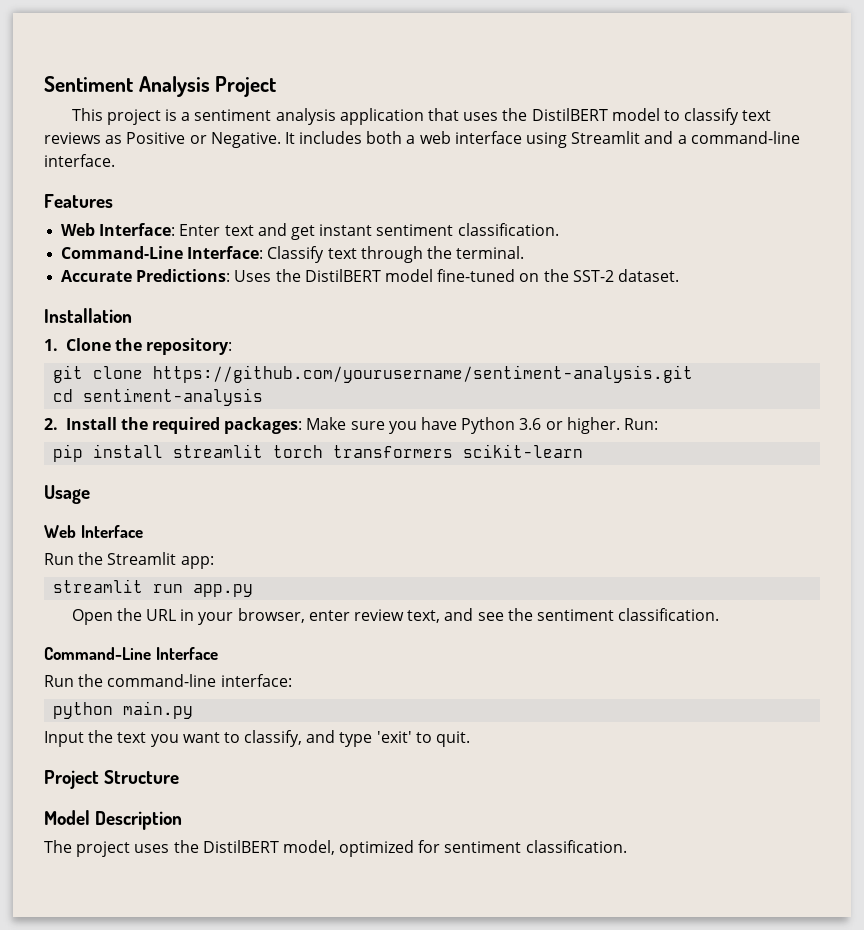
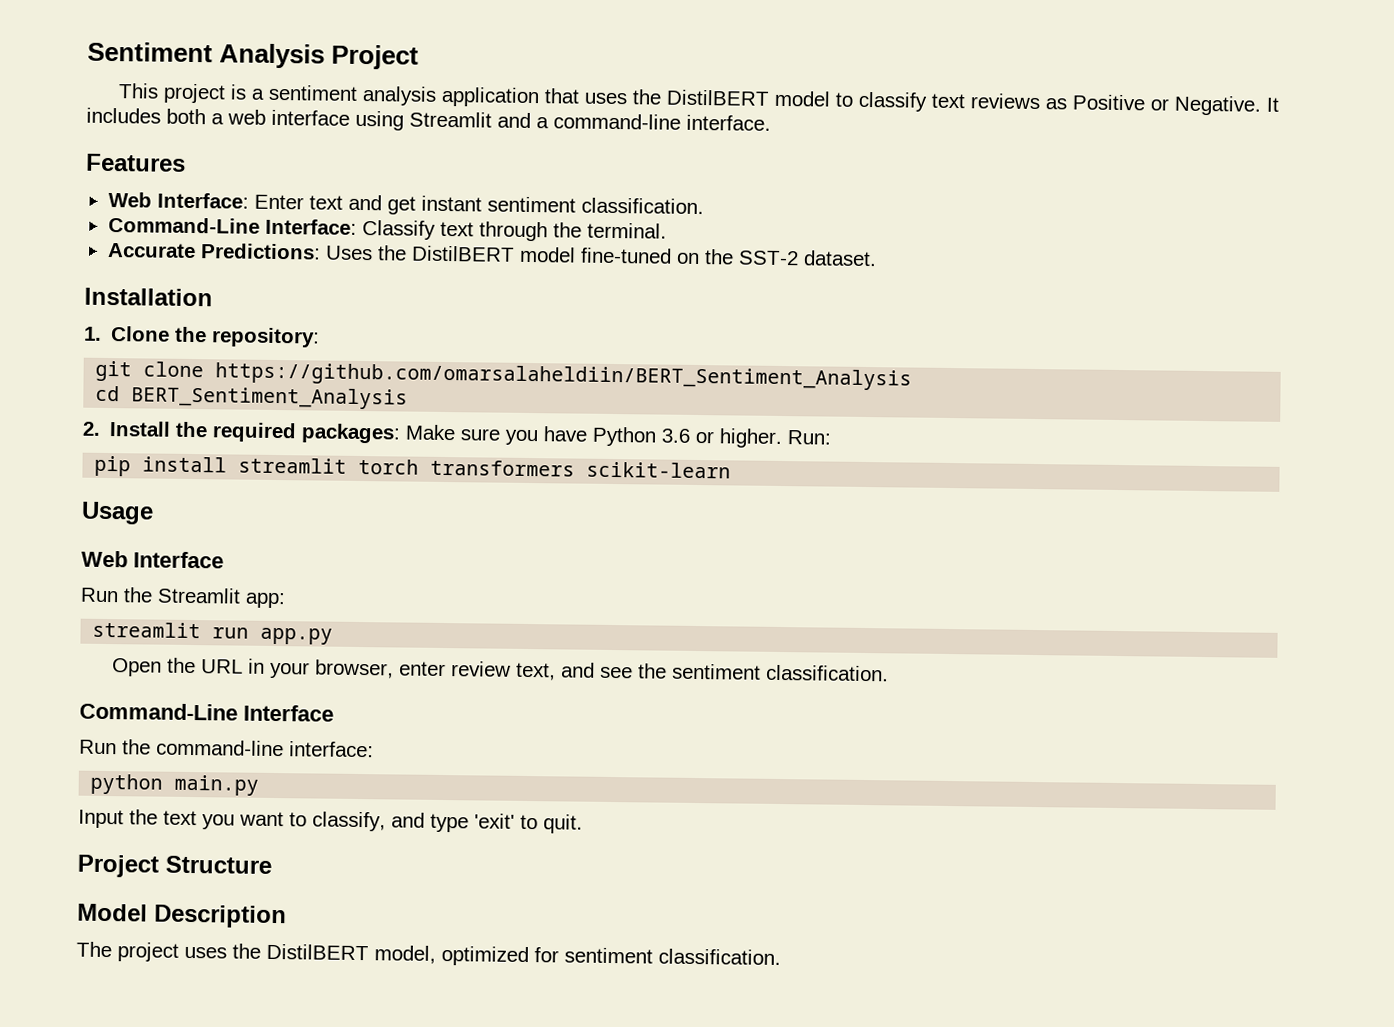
[153,365,694,383] https://github.com/yourusername/sentiment-analysis.git -> [215,362,913,391] https://github.com/omarsalaheldiin/BERT_Sentiment_Analysis
[83,388,264,406] sentiment-analysis -> [131,386,409,410] BERT_Sentiment_Analysis

